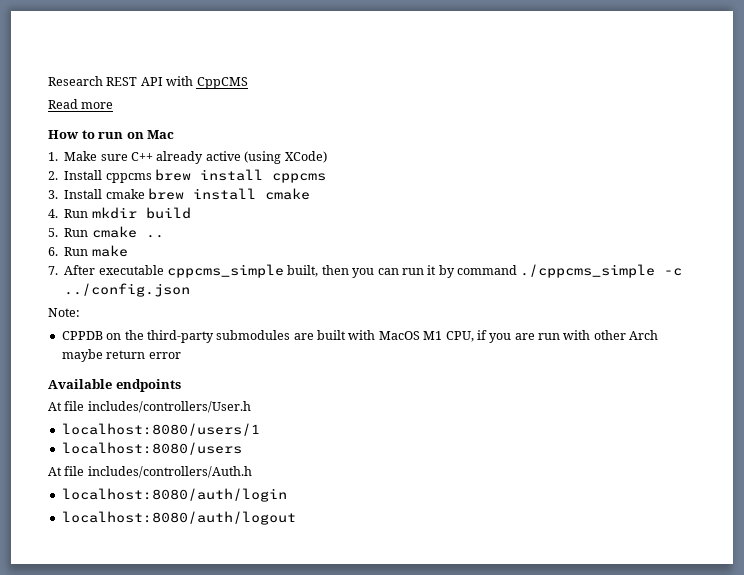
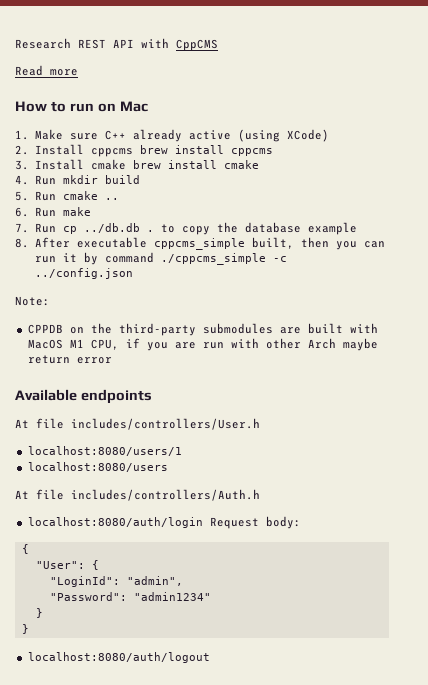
(58, 270) none -> [34,222,357,235] [15,238,29,248] Run cp ../db.db . to copy the database example // 8.
(287, 495) none -> [209,516,301,529] [21,544,29,554] [35,560,99,570] [49,576,183,587] [49,592,211,601] [35,608,43,618] [21,624,29,634] Request body: // { // "User": { // "LoginId": "admin", // "Password": "admin1234" // } // }

